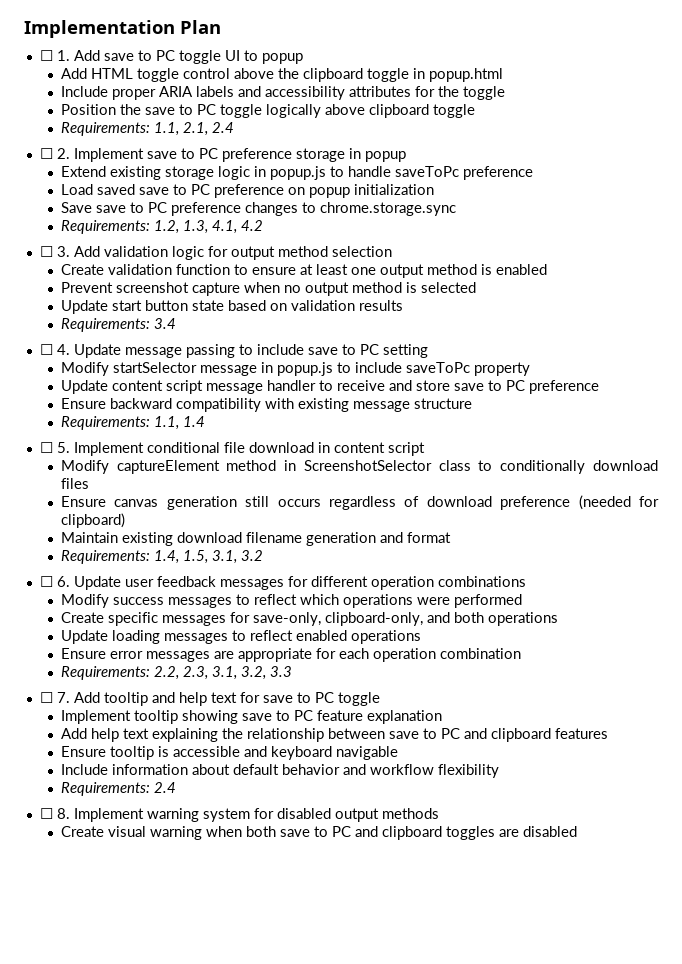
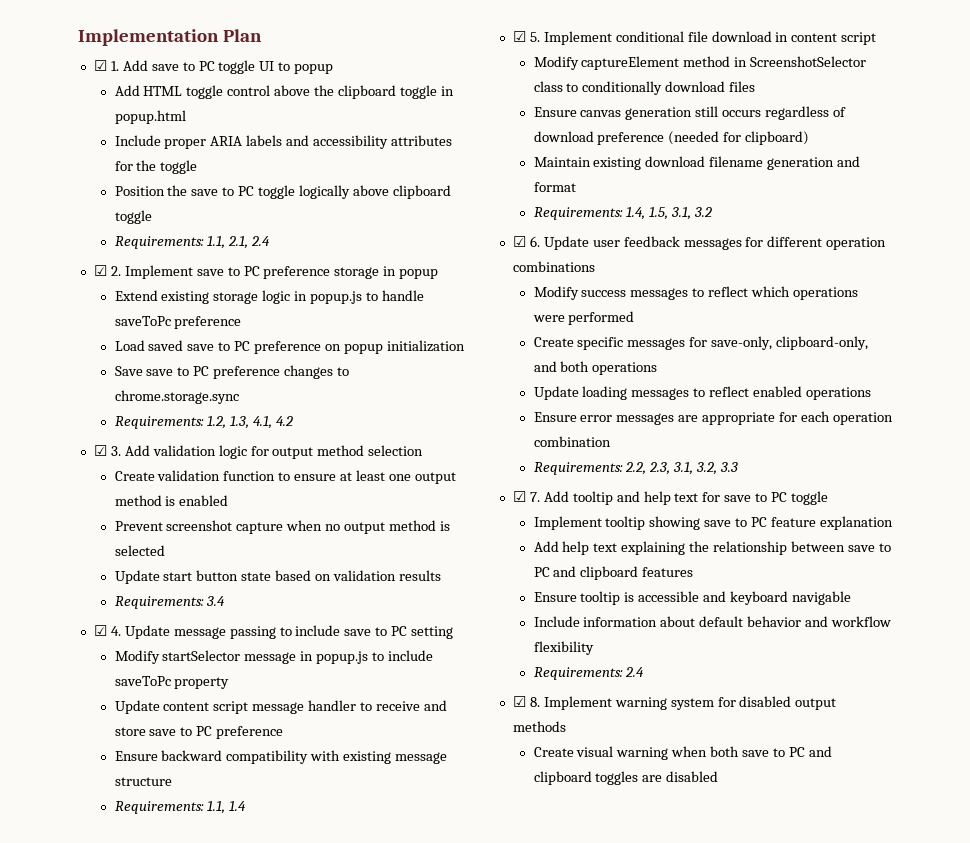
[39,50,53,61] ☐ -> [93,60,107,71] ☑
[39,148,53,159] ☐ -> [93,265,107,276] ☑
[39,246,53,257] ☐ -> [93,445,107,456] ☑
[39,344,53,355] ☐ -> [93,625,107,636] ☑
[39,442,53,453] ☐ -> [512,31,526,42] ☑
[39,576,53,587] ☐ -> [512,236,526,247] ☑
[39,692,53,703] ☐ -> [512,491,526,502] ☑
[39,808,53,819] ☐ -> [512,696,526,707] ☑

